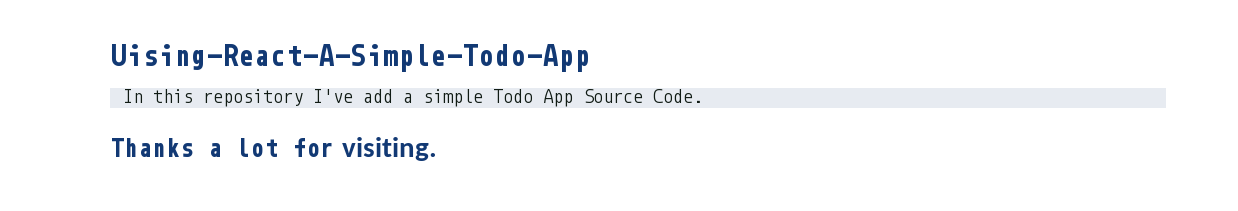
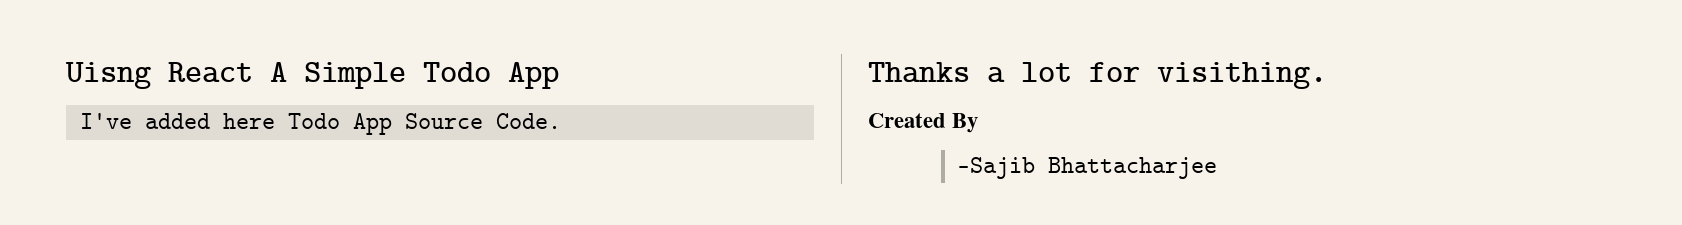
[110,44,590,72] [122,89,483,107] Uising-React-A-Simple-Todo-App // In this repository I've add a simple -> [65,62,559,89] [79,113,275,129] Uisng React A Simple Todo App // I've added here
[341,137,437,161] visiting. -> [1157,62,1327,89] [868,113,979,133] [957,157,1218,179] visithing. // Created By // -Sajib Bhattacharjee

